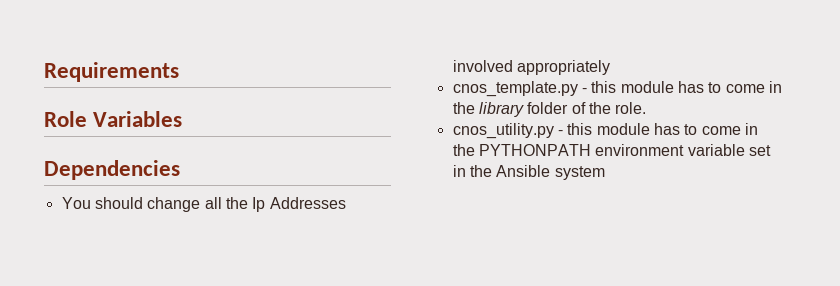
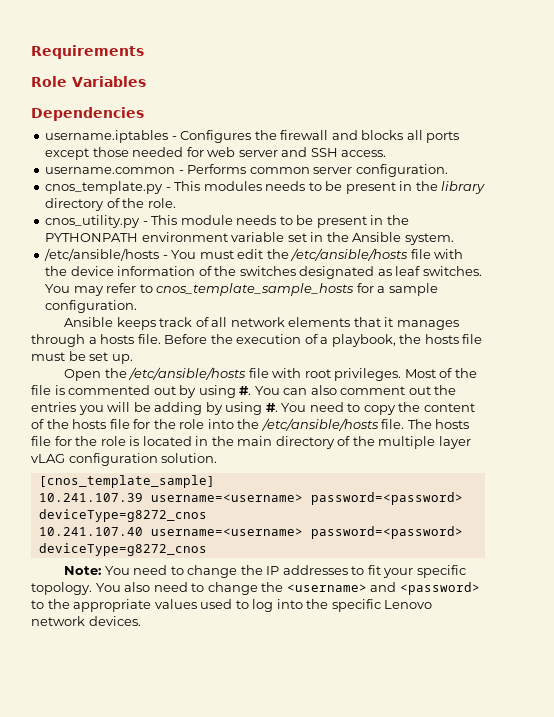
[61,197,346,212] [452,60,610,75] [452,81,765,97] You should change all the Ip Addresses involved appropriately // cnos_template.py - this module has to come -> [45,130,460,143] [45,147,387,160] [45,164,448,177] [45,181,396,194] username.iptables - Configures the firewall and blocks all ports except those needed for web server and SSH access. // username.common - Performs common server configuration. // cnos_template.py - This modules needs to be present
[527,102,569,114] folder -> [45,198,105,211] directory
[567,123,741,135] this module has to come -> [151,215,367,228] This module needs to be present
[554,166,605,180] system -> [404,233,454,245] [44,248,464,261] [45,266,482,279] [45,283,438,296] [45,300,138,313] [63,317,459,330] [31,334,483,347] [31,351,133,364] [63,367,477,381] [31,385,457,398] [31,402,475,415] [31,418,470,431] [31,436,471,449] [31,453,218,466] [38,475,215,488] [38,492,463,505] [38,509,207,522] [38,526,463,539] [38,543,207,556] [63,565,466,578] [31,582,480,595] [31,599,433,612] [31,616,141,626] system. // /etc/ansible/hosts - You must edit the /etc/ansible/hosts file with the device information of the switches designated as leaf switches. You may refer to cnos_template_sample_hosts for a sample configuration. // Ansible keeps track of all network elements that it manages through a hosts file. Before the execution of a playbook, the hosts file must be set up. // Open the /etc/ansible/hosts file with root privileges. Most of the file is commented out by using #. You can also comment out the entries you will be adding by using #. You need to copy the content of the hosts file for the role into the /etc/ansible/hosts file. The hosts file for the role is located in the main directory of the multiple layer vLAG configuration solution. // [cnos_template_sample] // 10.241.107.39 username=<username> password=<password> deviceType=g8272_cnos // 10.241.107.40 username=<username> password=<password> deviceType=g8272_cnos // Note: You need to change the IP addresses to fit your specific topology. You also need to change the <username> and <password> to the appropriate values used to log into the specific Lenovo network devices.

